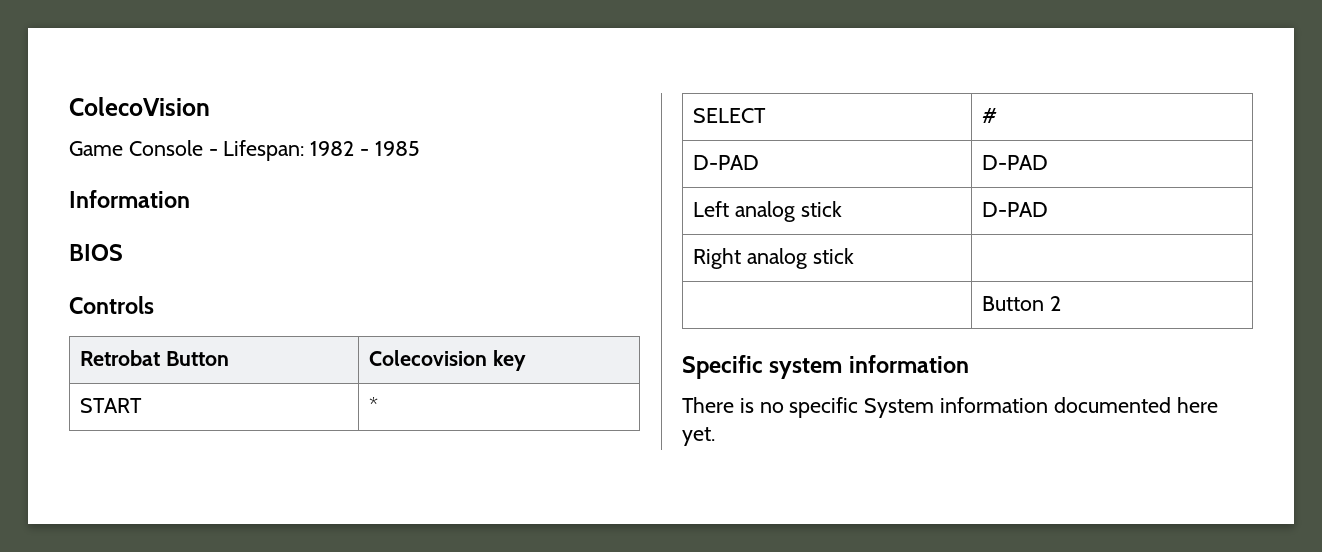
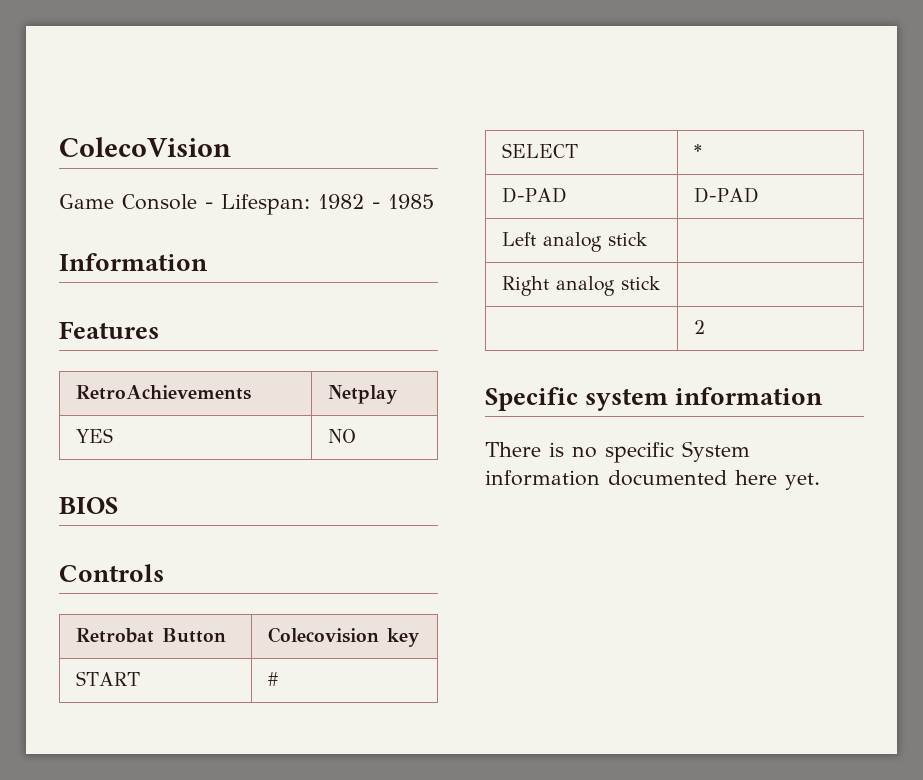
(190, 199) none -> [59,321,159,339] [76,385,252,400] [328,385,399,404] [76,428,114,443] [328,429,357,443] // Features // RetroAchievements | Netplay // YES | NO
[369,397,379,413] * -> [268,672,280,686] #
[982,108,998,123] # -> [694,144,703,158] *
[982,202,1049,217] D-PAD -> (649, 239) none
[982,296,1045,311] Button -> (662, 283) none

